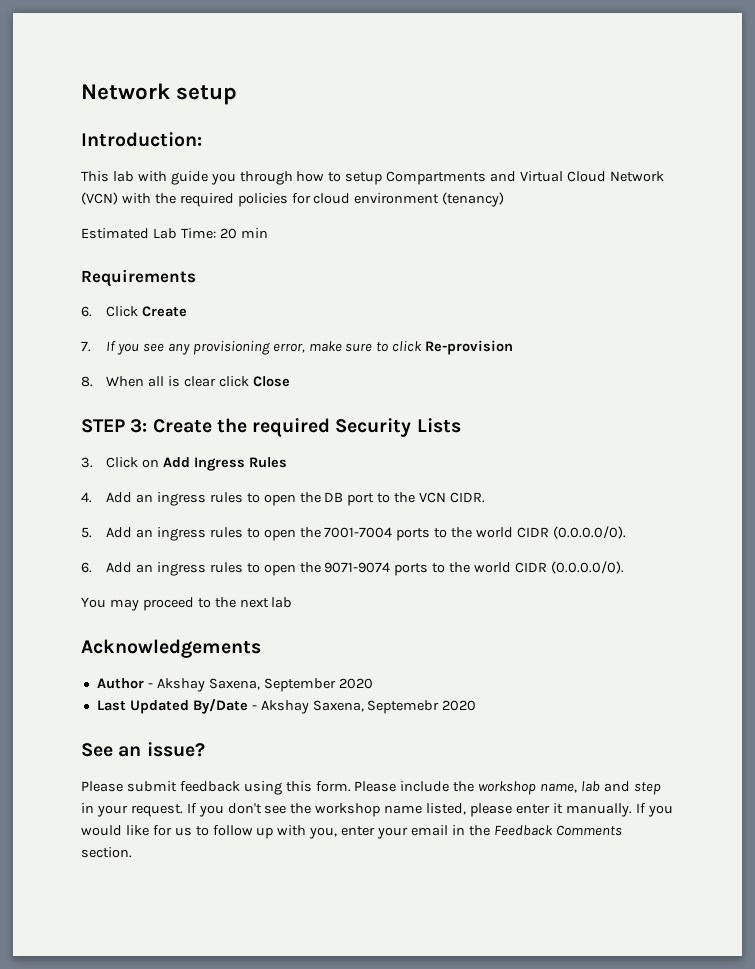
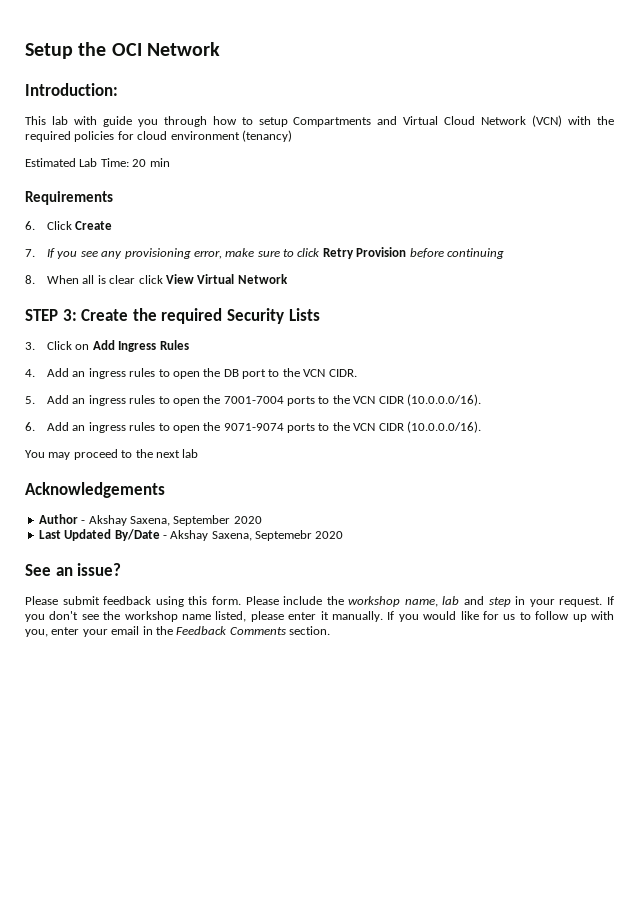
[81,83,238,105] Network setup -> [25,42,220,59] Setup the OCI Network
[425,340,514,355] Re-provision -> [322,247,504,259] Retry Provision before continuing
[252,376,290,387] Close -> [165,274,288,284] View Virtual Network
[476,526,626,539] world CIDR (0.0.0.0/0). -> [353,394,481,406] VCN CIDR (10.0.0.0/16).
[474,561,624,574] world CIDR (0.0.0.0/0). -> [353,421,481,433] VCN CIDR (10.0.0.0/16).

